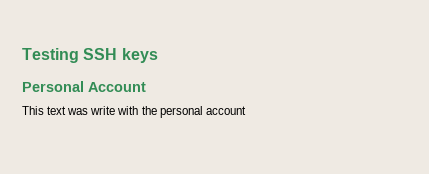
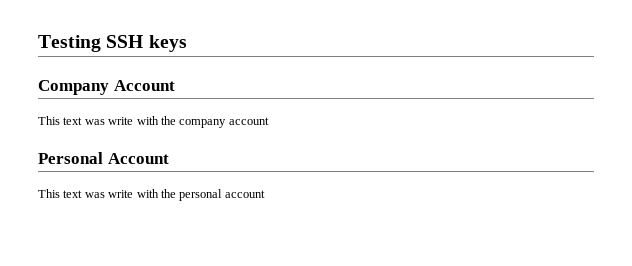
(158, 55) none -> [38,80,175,95] [38,116,269,128] // Company Account // This text was write with the company account

